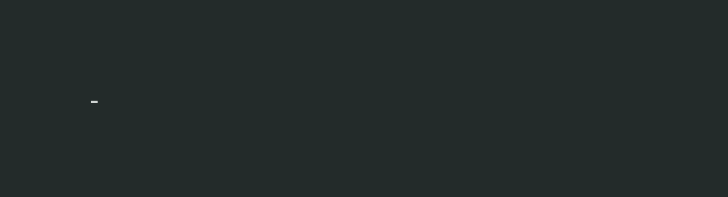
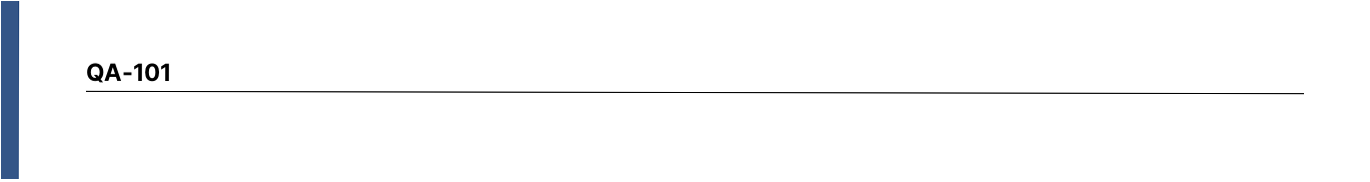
[90,100,99,108] - -> [86,62,172,84] QA-101

